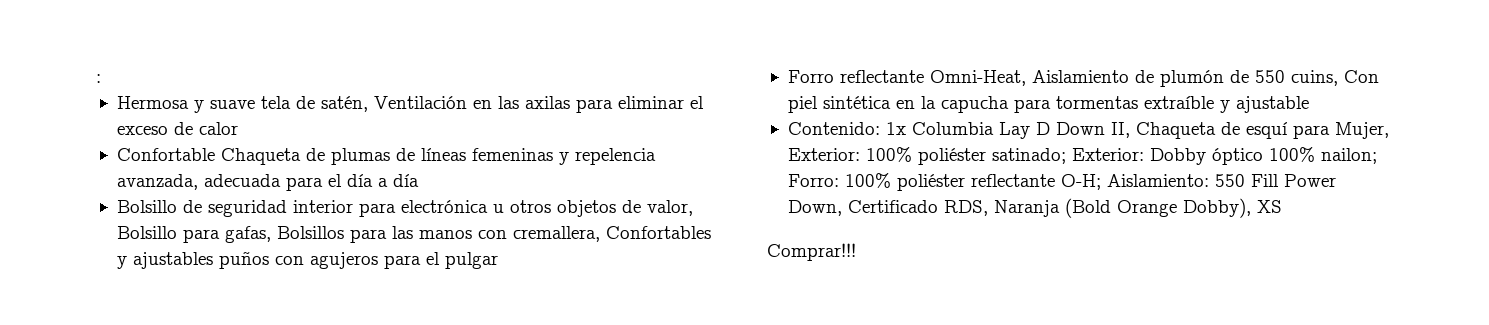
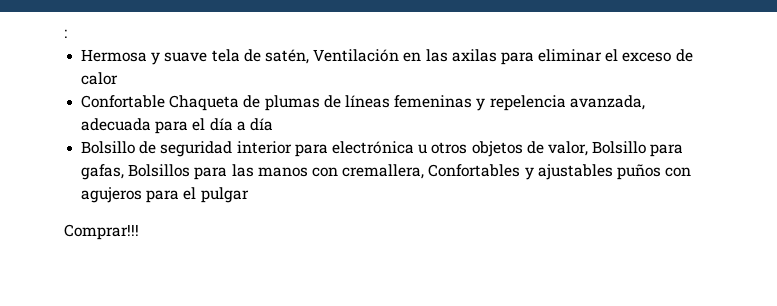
[787,70,1379,87] [787,96,1309,113] [787,122,1389,139] [787,147,1377,165] [787,173,1336,191] [787,198,1282,218] // Forro reflectante Omni-Heat, Aislamiento de plumón de 550 cuins, Con piel sintética en la capucha para tormentas extraíble y ajustable // Contenido: 1x Columbia Lay D Down II, Chaqueta de esquí para Mujer, Exterior: 100% poliéster satinado; Exterior: Dobby óptico 100% nailon; Forro: 100% poliéster reflectante O-H; Aislamiento: 550 Fill Power Down, Certificado RDS, Naranja (Bold Orange Dobby), XS -> (249, 195) none

